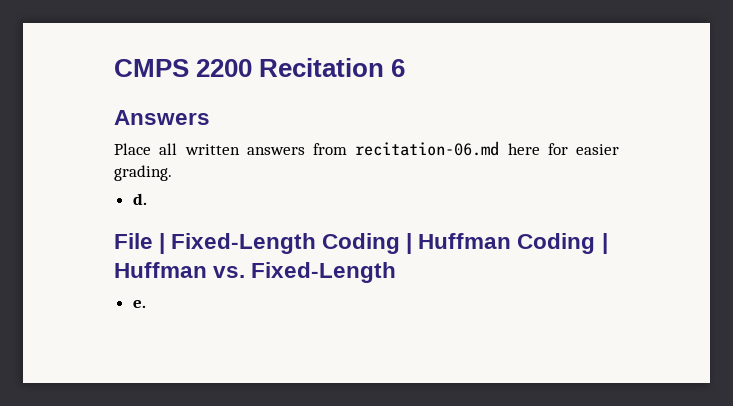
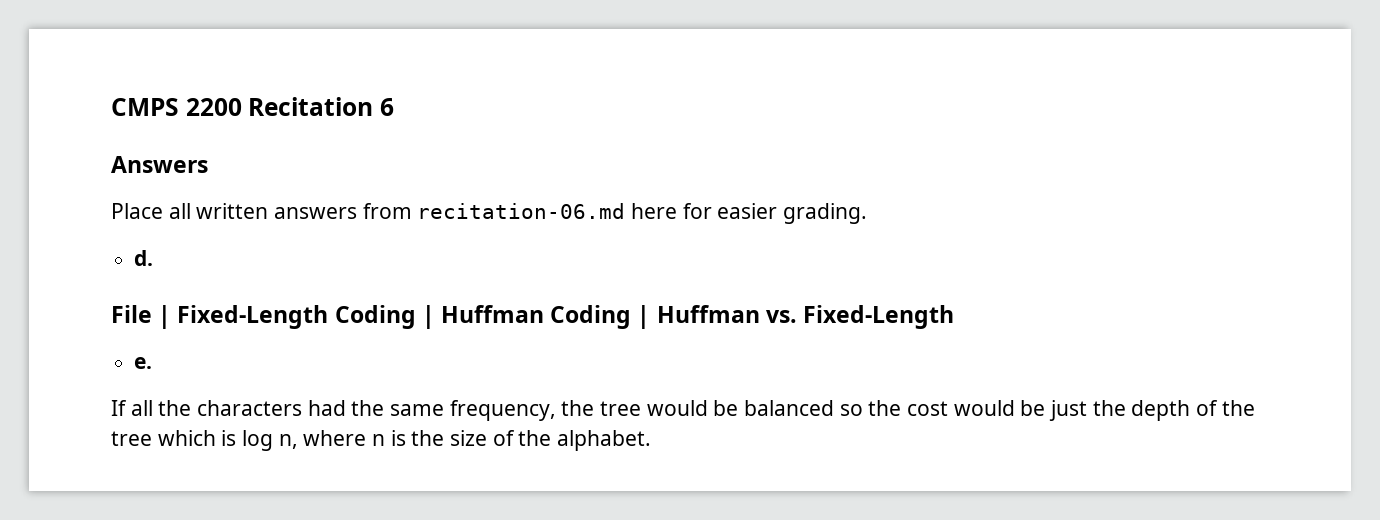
(146, 304) none -> [111,400,1255,421] [111,430,652,451] // If all the characters had the same frequency, the tree would be balanced so the cost would be just the depth of the tree which is log n, where n is the size of the alphabet.

